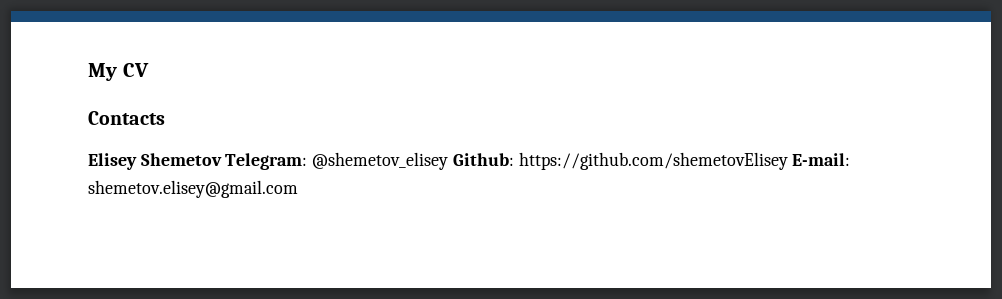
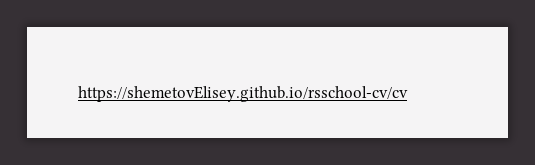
[88,63,149,81] [88,111,165,125] [88,152,851,170] [88,180,298,198] My CV // Contacts // Elisey Shemetov Telegram: @shemetov_elisey Github: https://github.com/shemetovElisey E-mail: shemetov.elisey@gmail.com -> [78,86,408,102] https://shemetovElisey.github.io/rsschool-cv/cv

